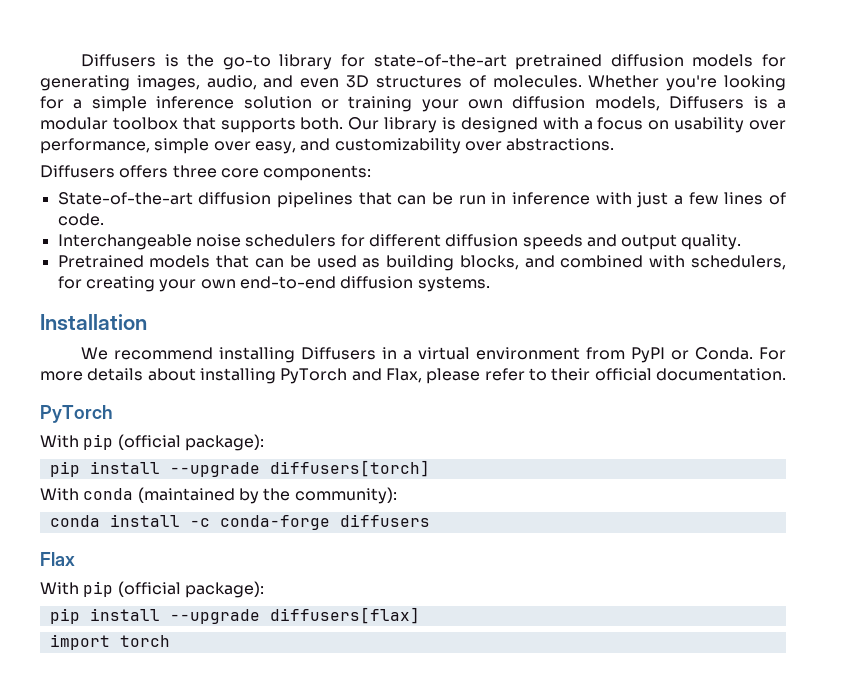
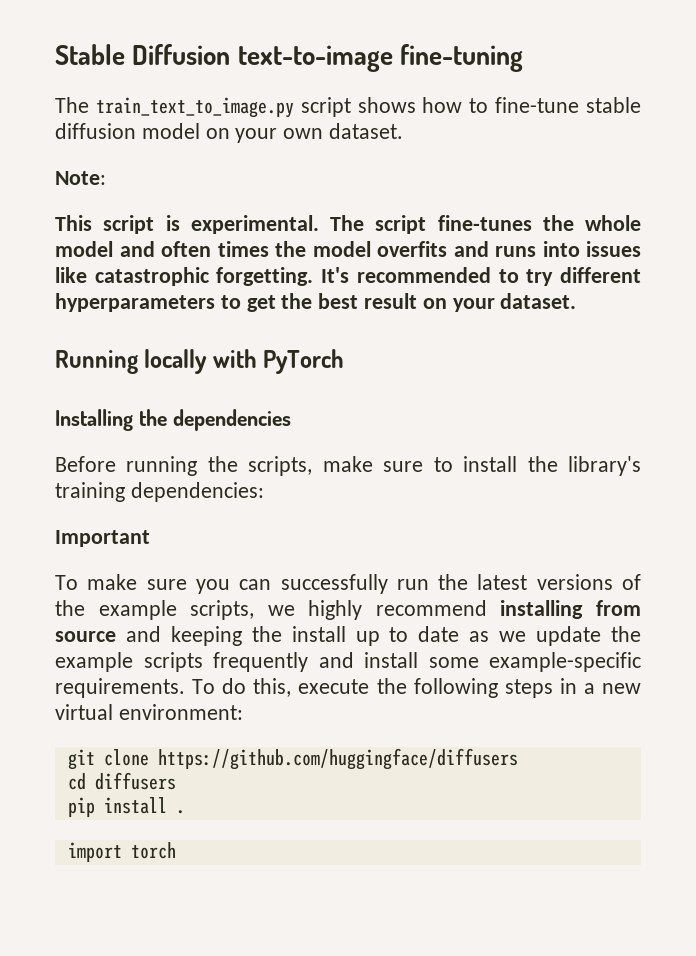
[81,54,787,70] [40,75,787,91] [40,96,786,112] [40,117,786,133] [40,138,615,154] [40,165,372,181] [57,192,787,208] [57,213,104,226] [57,234,742,250] [57,255,786,271] [57,276,490,292] [40,314,147,330] [81,347,786,363] [40,368,786,384] [40,405,113,423] [40,434,264,451] [49,460,430,477] [40,487,397,504] [49,514,430,530] [40,552,75,566] [40,581,264,598] [49,607,420,624] Diffusers is the go-to library for state-of-the-art pretrained diffusion models for generating images, audio, and even 3D structures of molecules. Whether you're looking for a simple inference solution or training your own diffusion models, Diffusers is a modular toolbox that supports both. Our library is designed with a focus on usability over performance, simple over easy, and customizability over abstractions. // Diffusers offers three core components: // State-of-the-art diffusion pipelines that can be run in inference with just a few lines of code. // Interchangeable noise schedulers for different diffusion speeds and output quality. // Pretrained models that can be used as building blocks, and combined with schedulers, for creating your own end-to-end diffusion systems. // Installation // We recommend installing Diffusers in a virtual environment from PyPI or Conda. For more details about installing PyTorch and Flax, please refer to their official documentation. // PyTorch // With pip (official package): // pip install --upgrade diffusers[torch] // With conda (maintained by the community): // conda install -c conda-forge diffusers // Flax // With pip (official package): // pip install --upgrade diffusers[flax] -> [55,44,523,72] [55,97,641,118] [55,123,404,143] [55,171,106,185] [55,215,641,234] [55,241,641,257] [55,267,641,286] [55,293,577,312] [55,349,345,374] [55,409,291,431] [55,456,642,476] [55,482,264,502] [55,530,150,547] [55,574,641,594] [55,600,641,620] [55,626,642,646] [55,652,641,672] [55,678,642,698] [55,704,243,720] [67,748,518,770] [67,772,176,790] [67,797,185,817] Stable Diffusion text-to-image fine-tuning // The train_text_to_image.py script shows how to fine-tune stable diffusion model on your own dataset. // Note: // This script is experimental. The script fine-tunes the whole model and often times the model overfits and runs into issues like catastrophic forgetting. It's recommended to try different hyperparameters to get the best result on your dataset. // Running locally with PyTorch // Installing the dependencies // Before running the scripts, make sure to install the library's training dependencies: // Important // To make sure you can successfully run the latest versions of the example scripts, we highly recommend installing from source and keeping the install up to date as we update the example scripts frequently and install some example-specific requirements. To do this, execute the following steps in a new virtual environment: // git clone https://github.com/huggingface/diffusers // cd diffusers // pip install .

